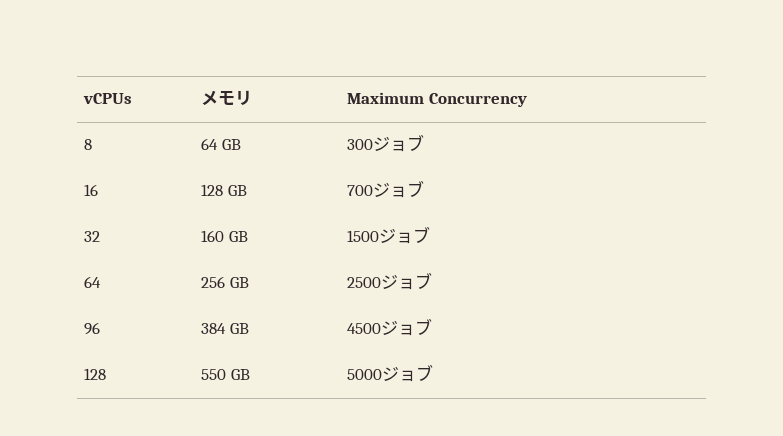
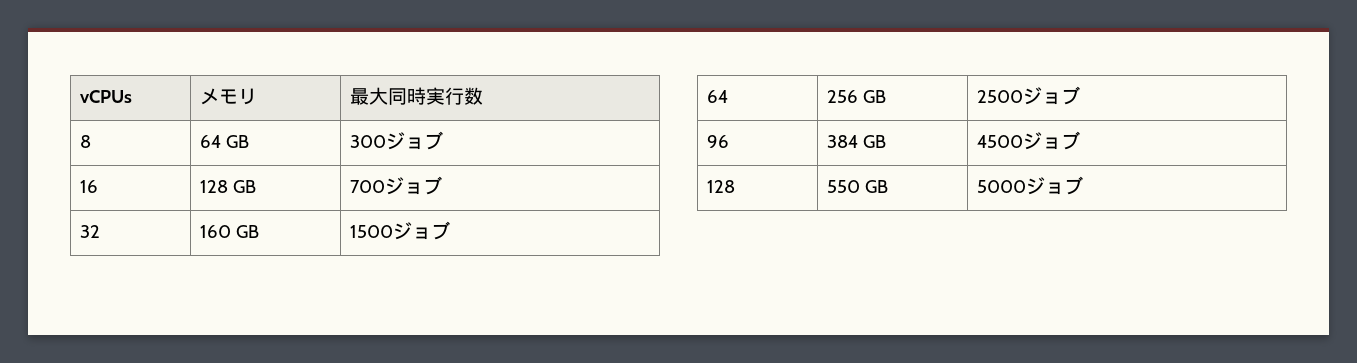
[347,92,527,107] Maximum Concurrency -> [350,87,484,105] 最大同時実行数

